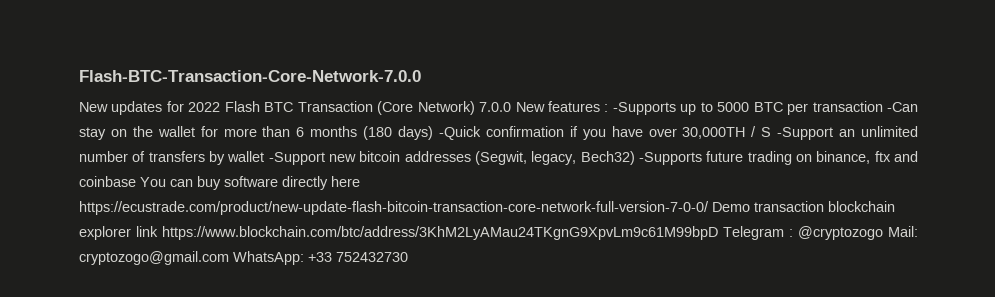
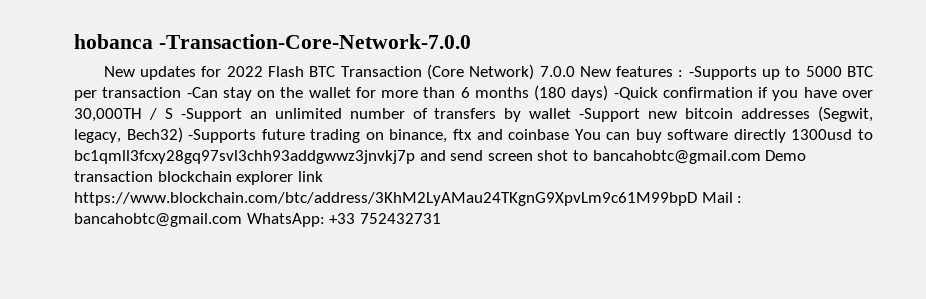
[79,70,421,82] Flash-BTC-Transaction-Core-Network-7.0.0 -> [74,34,471,49] hobanca -Transaction-Core-Network-7.0.0
[331,176,360,187] [79,201,709,215] here https://ecustrade.com/product/new-update-flash-bitcoin-transaction-core-network-full-version-7-0-0/ -> [791,129,873,140] [74,150,761,164] 1300usd to bc1qmll3fcxy28gq97svl3chh93addgwwz3jnvkj7p and send screen shot to bancahobtc@gmail.com
[723,226,918,240] [79,251,229,265] Telegram : @cryptozogo Mail: cryptozogo@gmail.com -> [701,192,743,203] [74,213,242,227] Mail : bancahobtc@gmail.com
[336,252,408,262] 752432730 -> [359,213,441,224] 752432731

